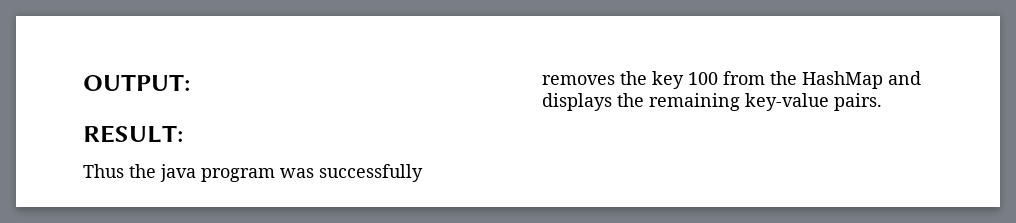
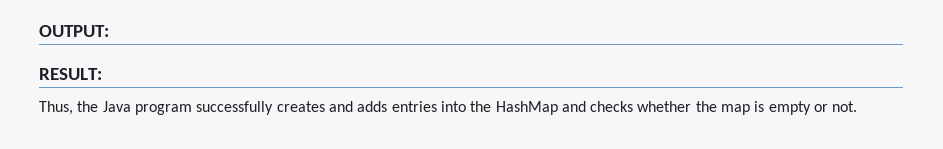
[83,164,423,182] [542,71,921,89] [542,93,882,111] Thus the java program was successfully removes the key 100 from the HashMap and displays the remaining key-value pairs. -> [39,101,858,115] Thus, the Java program successfully creates and adds entries into the HashMap and checks whether the map is empty or not.

